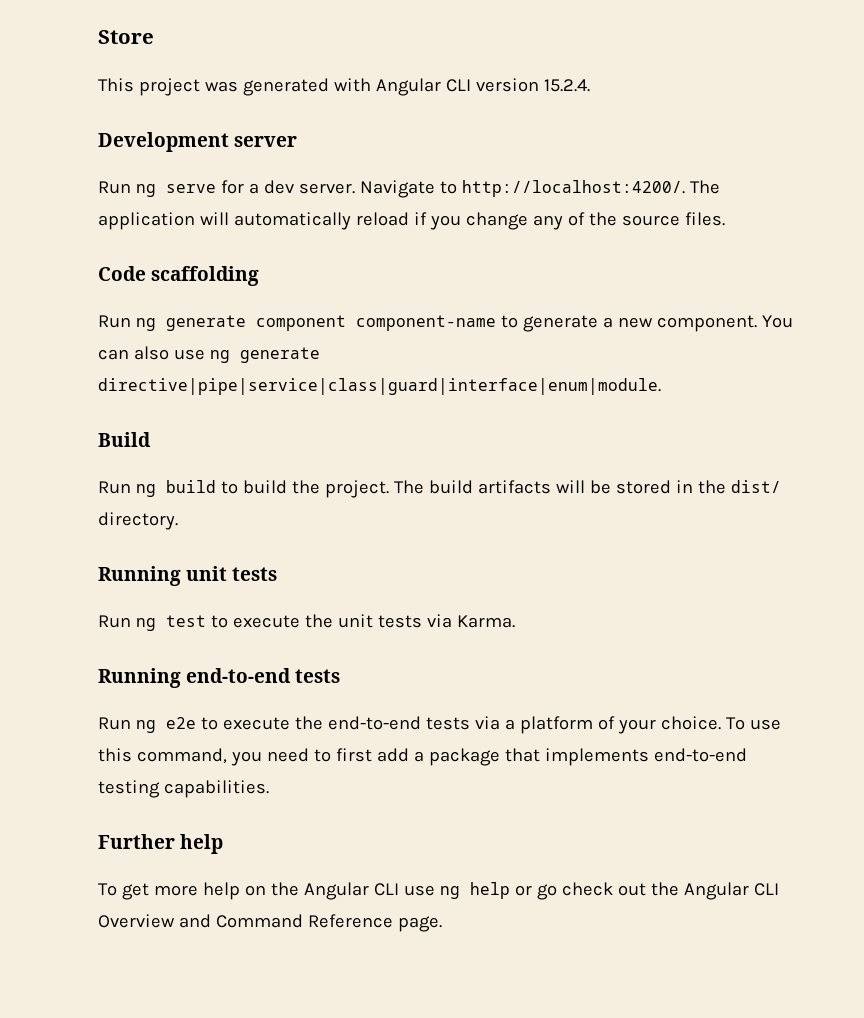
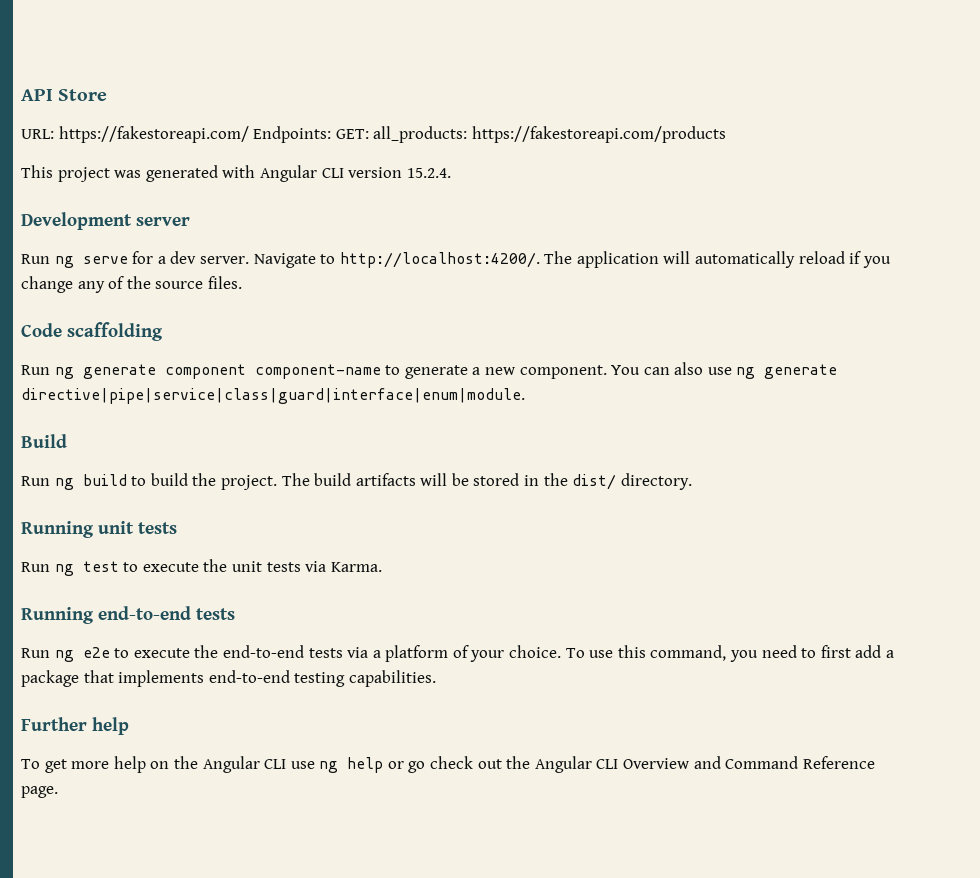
(98, 37) none -> [21,89,53,101] API
(154, 37) none -> [21,126,726,143] // URL: https://fakestoreapi.com/ Endpoints: GET: all_products: https://fakestoreapi.com/products

